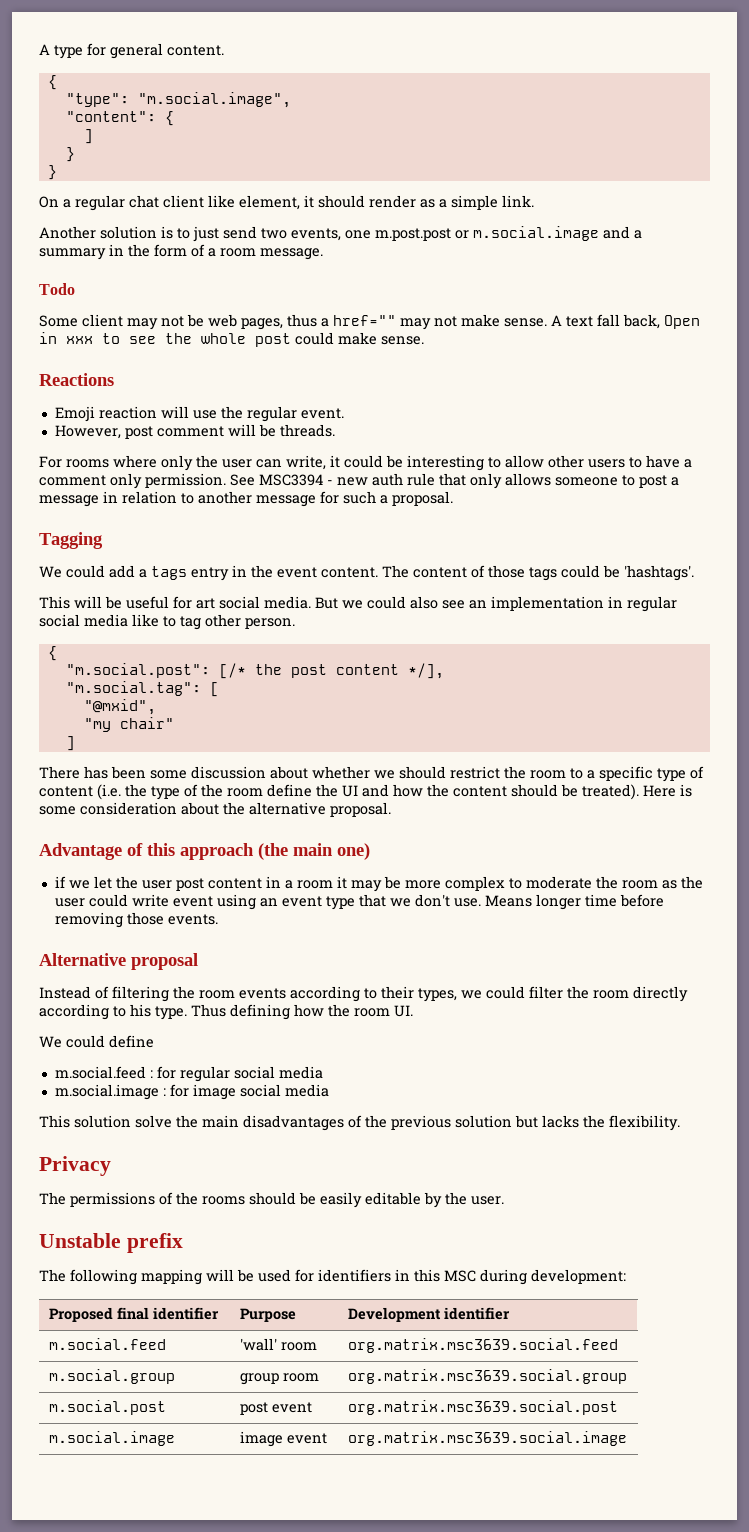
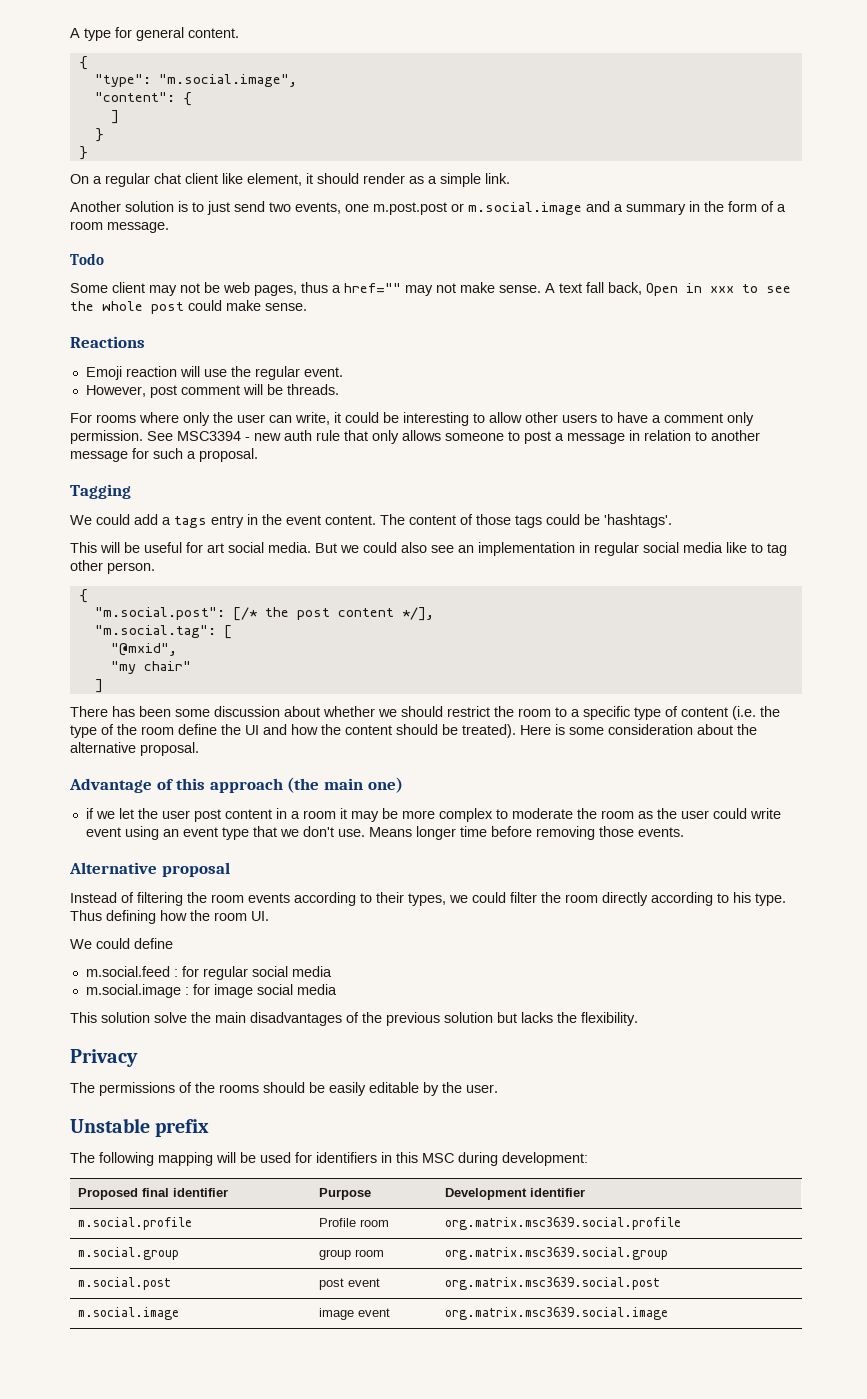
[48,1338,166,1350] [239,1338,317,1351] [347,1338,618,1353] m.social.feed | 'wall' room | org.matrix.msc3639.social.feed -> [77,1217,192,1230] [318,1218,389,1227] [444,1217,681,1230] m.social.profile | Profile room | org.matrix.msc3639.social.profile

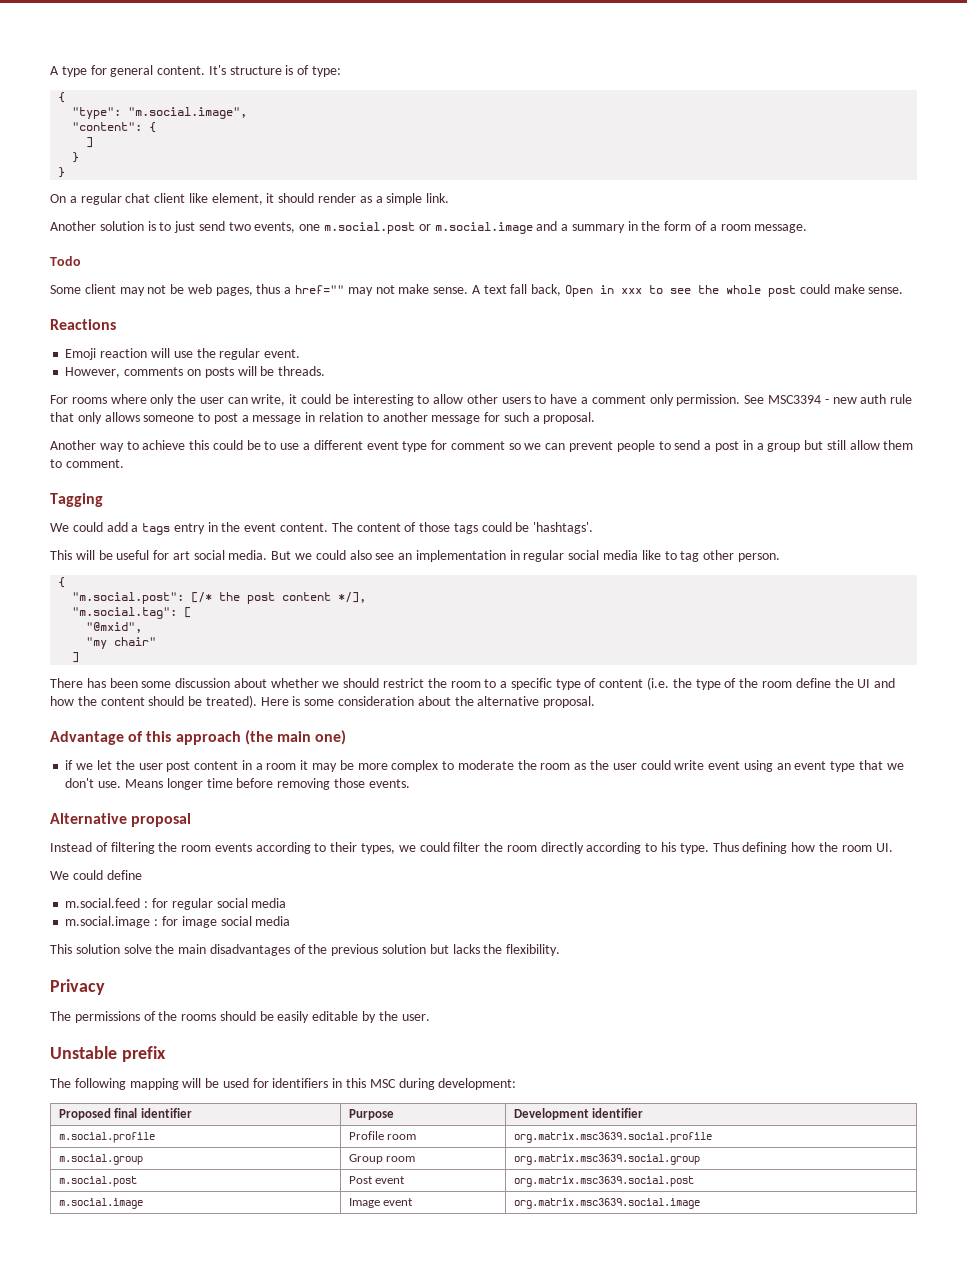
(239, 33) none -> [208,65,342,77] It's structure is of type:
[373,202,447,215] m.post.post -> [324,222,416,234] m.social.post
[149,385,240,398] post comment -> [124,367,234,378] comments on posts
(258, 455) none -> [50,440,914,452] [50,459,124,468] // Another way to achieve this could be to use a different event type for comment so we can prevent people to send a post in a group but still allow them to comment.
[318,1249,351,1260] group -> [348,1154,383,1164] Group
[318,1278,344,1290] post -> [348,1176,373,1184] Post
[318,1308,354,1320] image -> [348,1198,380,1208] Image

